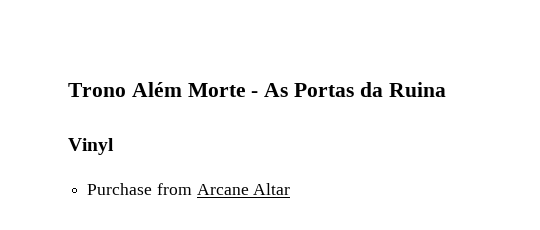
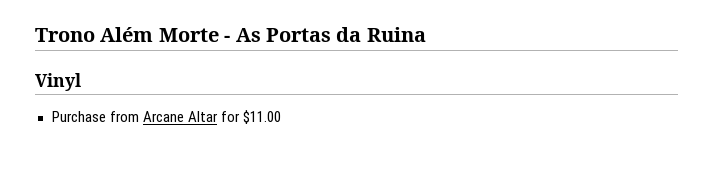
(291, 189) none -> [220,110,281,124] for $11.00

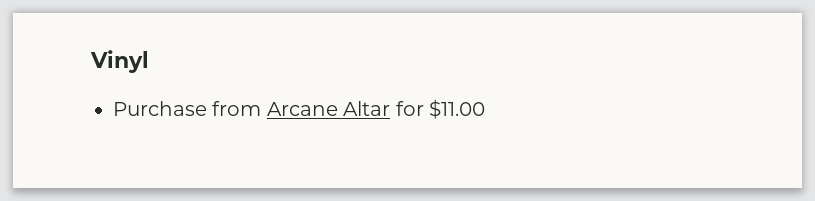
[35,27,426,42] Trono Além Morte - As Portas da Ruina // -> (90, 61) none

